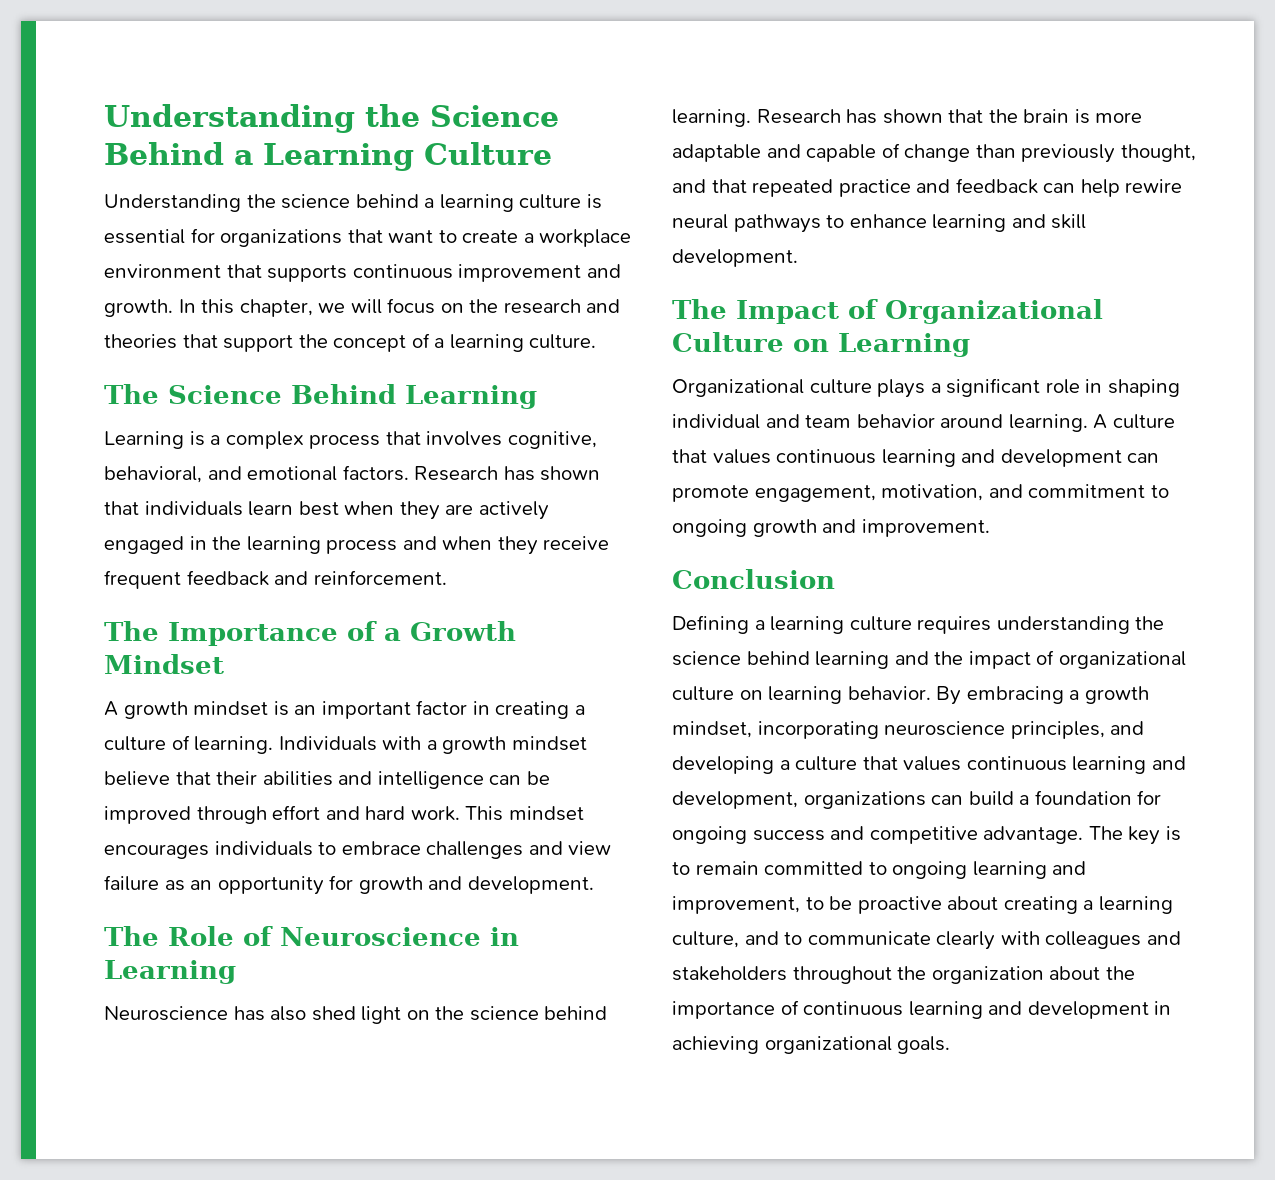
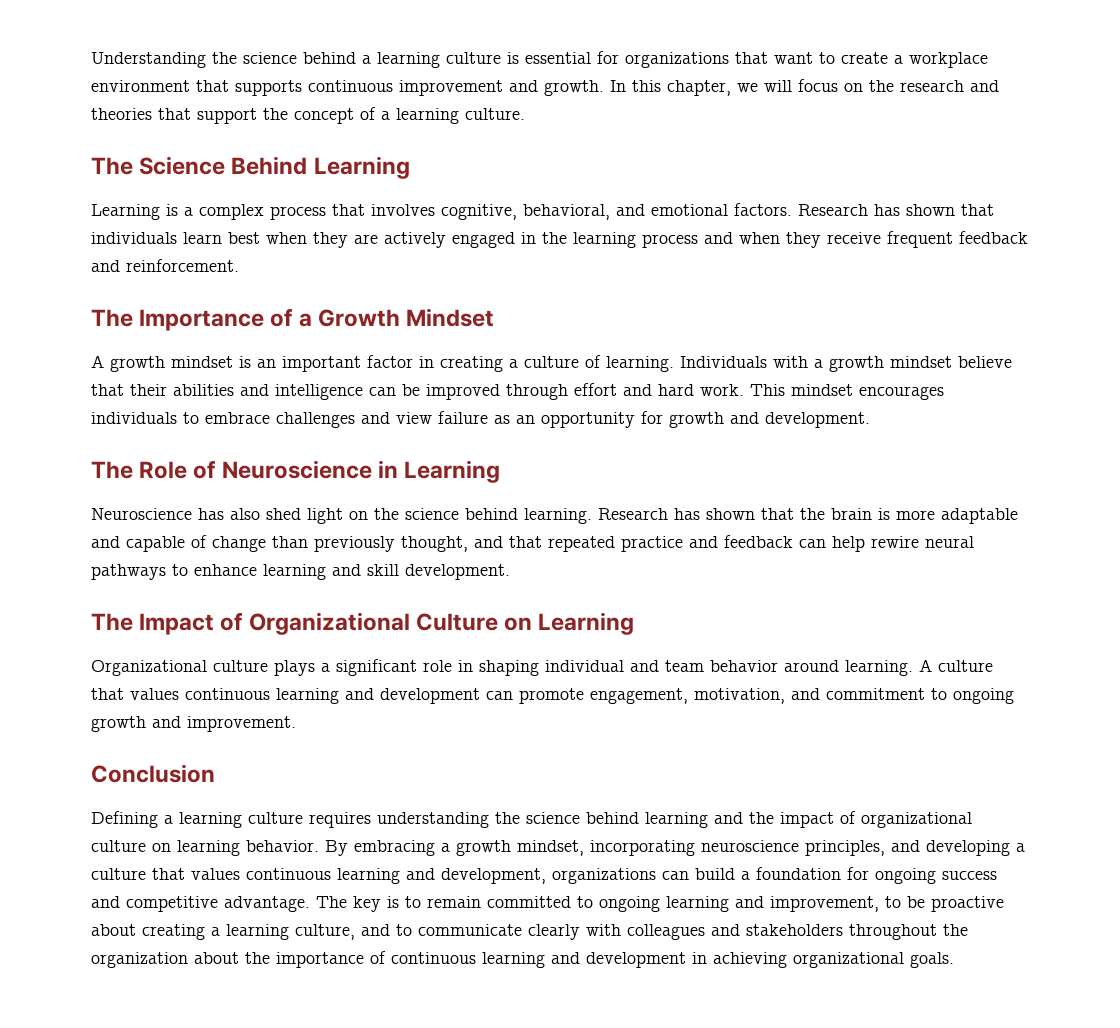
[104,104,559,133] [104,142,552,171] [104,194,276,212] Understanding the Science Behind a Learning Culture // Understanding the -> [91,52,237,68] Understanding the

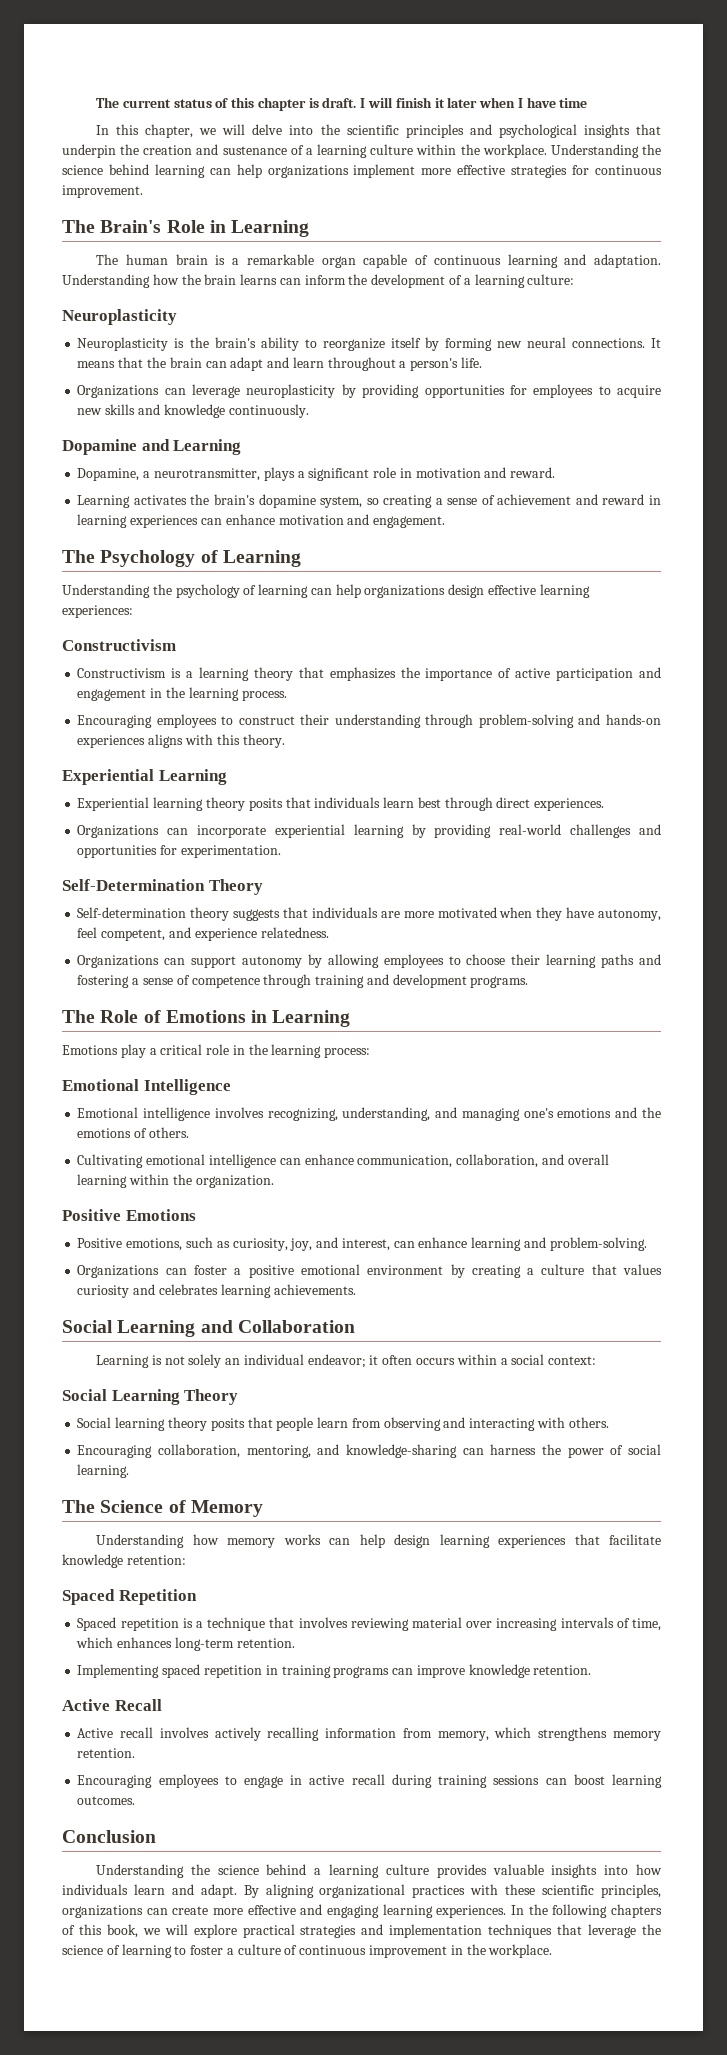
(91, 60) none -> [96,97,588,111] [96,124,662,138] [62,144,661,158] [62,164,662,178] [62,185,143,198] [62,220,310,237] [96,254,661,268] [62,274,575,288] [62,309,177,325] [77,337,662,351] [77,357,482,371] [77,384,662,398] [77,404,309,418] [62,439,242,455] [77,467,556,481] [77,494,661,508] [77,514,446,528] [62,550,301,567] [62,584,590,598] [62,605,133,618] [62,639,176,651] [77,667,661,681] [77,687,287,701] [77,714,661,728] [77,734,285,748] [62,769,227,785] [77,797,605,811] [77,824,661,838] [77,845,281,858] [62,879,263,895] [77,907,661,921] [77,927,329,941] [77,954,661,968] [77,974,529,988] [62,1010,351,1027] [62,1044,371,1058] [62,1079,231,1095] [77,1107,661,1121] [77,1127,189,1138] [77,1154,609,1168] [77,1174,274,1188] [62,1209,196,1221] [77,1237,647,1251] [77,1264,662,1278] [77,1284,356,1298] [62,1320,355,1337] [96,1354,597,1368] [62,1389,239,1405] [77,1417,609,1431] [77,1444,661,1458] [77,1464,130,1478] [62,1500,263,1517] [96,1534,661,1548] [62,1554,186,1568] [62,1589,197,1605] [77,1617,661,1631] [76,1637,295,1651] [77,1664,592,1678] [62,1699,162,1711] [77,1727,661,1741] [77,1748,136,1758] [77,1774,662,1788] [77,1796,136,1805] [62,1830,156,1843] The current status of this chapter is draft. I will finish it later when I have time // In this chapter, we will delve into the scientific principles and psychological insights that underpin the creation and sustenance of a learning culture within the workplace. Understanding the science behind learning can help organizations implement more effective strategies for continuous improvement. // The Brain's Role in Learning // The human brain is a remarkable organ capable of continuous learning and adaptation. Understanding how the brain learns can inform the development of a learning culture: // Neuroplasticity // Neuroplasticity is the brain's ability to reorganize itself by forming new neural connections. It means that the brain can adapt and learn throughout a person's life. // Organizations can leverage neuroplasticity by providing opportunities for employees to acquire new skills and knowledge continuously. // Dopamine and Learning // Dopamine, a neurotransmitter, plays a significant role in motivation and reward. // Learning activates the brain's dopamine system, so creating a sense of achievement and reward in learning experiences can enhance motivation and engagement. // The Psychology of Learning // Understanding the psychology of learning can help organizations design effective learning experiences: // Constructivism // Constructivism is a learning theory that emphasizes the importance of active participation and engagement in the learning process. // Encouraging employees to construct their understanding through problem-solving and hands-on experiences aligns with this theory. // Experiential Learning // Experiential learning theory posits that individuals learn best through direct experiences. // Organizations can incorporate experiential learning by providing real-world challenges and opportunities for experimentation. // Self-Determination Theory // Self-determination theory suggests that individuals are more motivated when they have autonomy, feel competent, and experience relatedness. // Organizations can support autonomy by allowing employees to choose their learning paths and fostering a sense of competence through training and development programs. // The Role of Emotions in Learning // Emotions play a critical role in the learning process: // Emotional Intelligence // Emotional intelligence involves recognizing, understanding, and managing one's emotions and the emotions of others. // Cultivating emotional intelligence can enhance communication, collaboration, and overall learning within the organization. // Positive Emotions // Positive emotions, such as curiosity, joy, and interest, can enhance learning and problem-solving. // Organizations can foster a positive emotional environment by creating a culture that values curiosity and celebrates learning achievements. // Social Learning and Collaboration // Learning is not solely an individual endeavor; it often occurs within a social context: // Social Learning Theory // Social learning theory posits that people learn from observing and interacting with others. // Encouraging collaboration, mentoring, and knowledge-sharing can harness the power of social learning. // The Science of Memory // Understanding how memory works can help design learning experiences that facilitate knowledge retention: // Spaced Repetition // Spaced repetition is a technique that involves reviewing material over increasing intervals of time, which enhances long-term retention. // Implementing spaced repetition in training programs can improve knowledge retention. // Active Recall // Active recall involves actively recalling information from memory, which strengthens memory retention. // Encouraging employees to engage in active recall during training sessions can boost learning outcomes. // Conclusion //
[507,51,988,68] [91,79,999,96] [91,107,525,124] [91,156,410,179] [91,203,994,220] [91,231,1028,248] [91,259,239,272] [91,308,495,331] [91,355,1012,372] [91,383,944,400] [91,411,870,428] [91,460,501,483] [91,508,1018,524] [91,535,974,552] [91,564,510,580] [91,612,635,635] [91,659,993,676] [91,688,1014,704] [91,716,296,732] [91,764,215,783] [91,811,972,828] [91,840,1025,856] [91,867,997,884] [91,896,1004,912] [91,924,968,940] [91,951,954,968] is essential for organizations that want to create a workplace environment that supports continuous improvement and growth. In this chapter, we will focus on the research and theories that support the concept of a learning culture. // The Science Behind Learning // Learning is a complex process that involves cognitive, behavioral, and emotional factors. Research has shown that individuals learn best when they are actively engaged in the learning process and when they receive frequent feedback and reinforcement. // The Importance of a Growth Mindset // A growth mindset is an important factor in creating a culture of learning. Individuals with a growth mindset believe that their abilities and intelligence can be improved through effort and hard work. This mindset encourages individuals to embrace challenges and view failure as an opportunity for growth and development. // The Role of Neuroscience in Learning // Neuroscience has also shed light on the science behind learning. Research has shown that the brain is more adaptable and capable of change than previously thought, and that repeated practice and feedback can help rewire neural pathways to enhance learning and skill development. // The Impact of Organizational Culture on Learning // Organizational culture plays a significant role in shaping individual and team behavior around learning. A culture that values continuous learning and development can promote engagement, motivation, and commitment to ongoing growth and improvement. // Conclusion // Defining a learning culture requires understanding the science behind learning and the impact of organizational culture on learning behavior. By embracing a growth mindset, incorporating neuroscience principles, and developing a culture that values continuous learning and development, organizations can build a foundation for ongoing success and competitive advantage. The key is to remain committed to ongoing learning and improvement, to be proactive about creating a learning culture, and to communicate clearly with colleagues and stakeholders throughout the organization about the importance of continuous learning and development in achieving organizational goals. -> [436,1864,663,1878] [62,1884,661,1898] [62,1904,663,1918] [62,1924,661,1938] [62,1944,553,1958] provides valuable insights into how individuals learn and adapt. By aligning organizational practices with these scientific principles, organizations can create more effective and engaging learning experiences. In the following chapters of this book, we will explore practical strategies and implementation techniques that leverage the science of learning to foster a culture of continuous improvement in the workplace.

